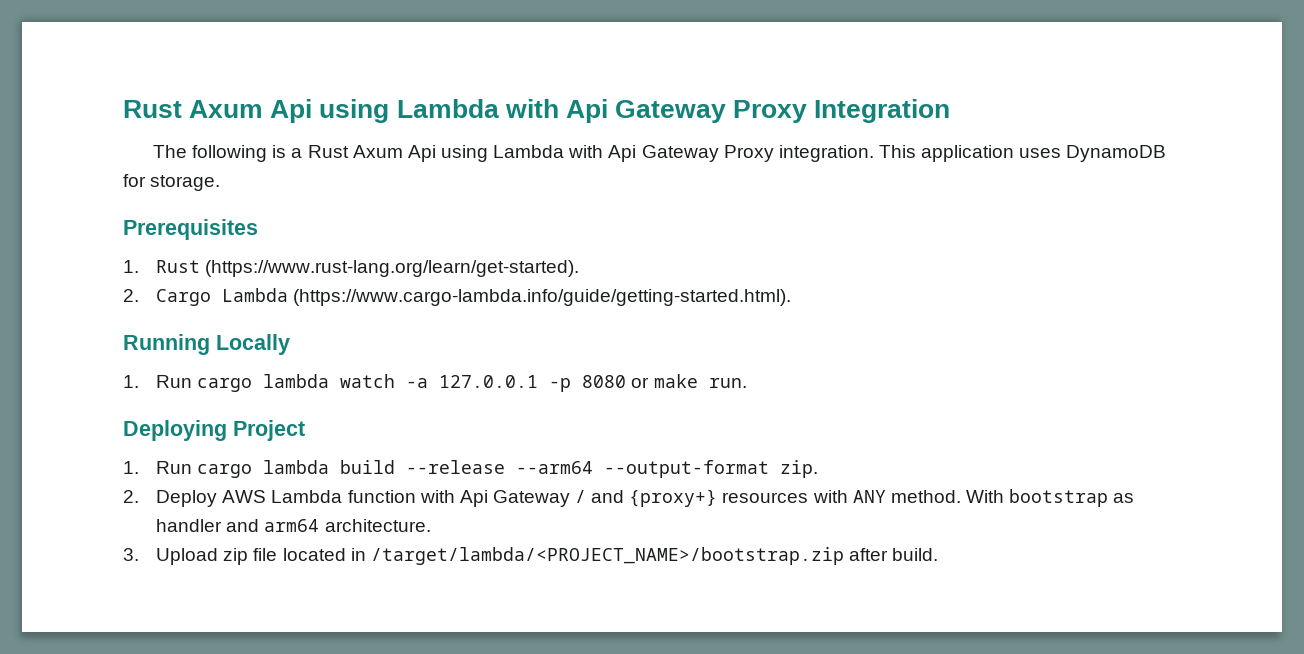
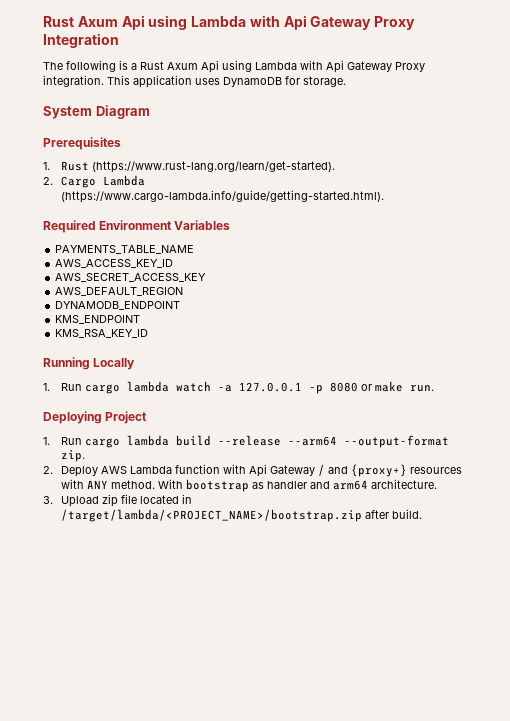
(221, 183) none -> [43,105,150,119] // System Diagram
(792, 297) none -> [43,220,231,233] [55,245,195,254] [55,259,174,268] [55,273,207,282] [55,287,184,296] [55,301,181,310] [55,315,141,324] [55,329,149,338] // Required Environment Variables // PAYMENTS_TABLE_NAME // AWS_ACCESS_KEY_ID // AWS_SECRET_ACCESS_KEY // AWS_DEFAULT_REGION // DYNAMODB_ENDPOINT // KMS_ENDPOINT // KMS_RSA_KEY_ID

